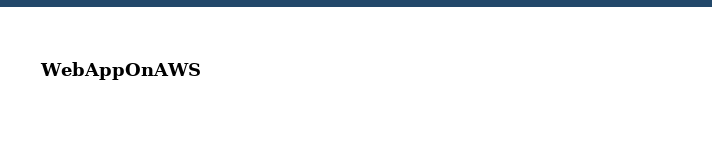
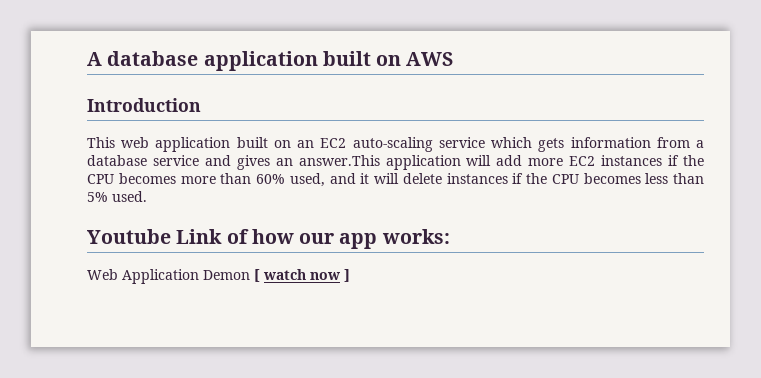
[40,62,201,80] WebAppOnAWS -> [87,51,454,71] [87,98,201,112] [87,137,704,152] [87,155,704,170] [87,173,704,187] [87,191,147,202] [87,229,450,249] [87,269,350,284] A database application built on AWS // Introduction // This web application built on an EC2 auto-scaling service which gets information from a database service and gives an answer.This application will add more EC2 instances if the CPU becomes more than 60% used, and it will delete instances if the CPU becomes less than 5% used. // Youtube Link of how our app works: // Web Application Demon [ watch now ]

